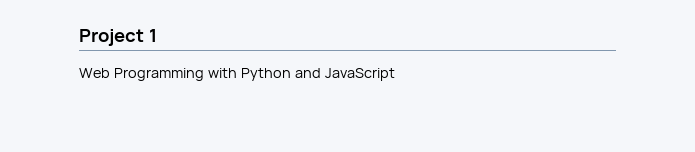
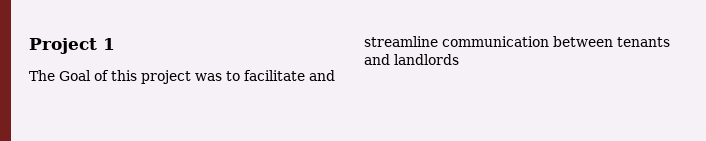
[79,68,395,81] Web Programming with Python and JavaScript -> [29,70,335,84] [364,36,670,47] [364,54,459,65] The Goal of this project was to facilitate and streamline communication between tenants and landlords

